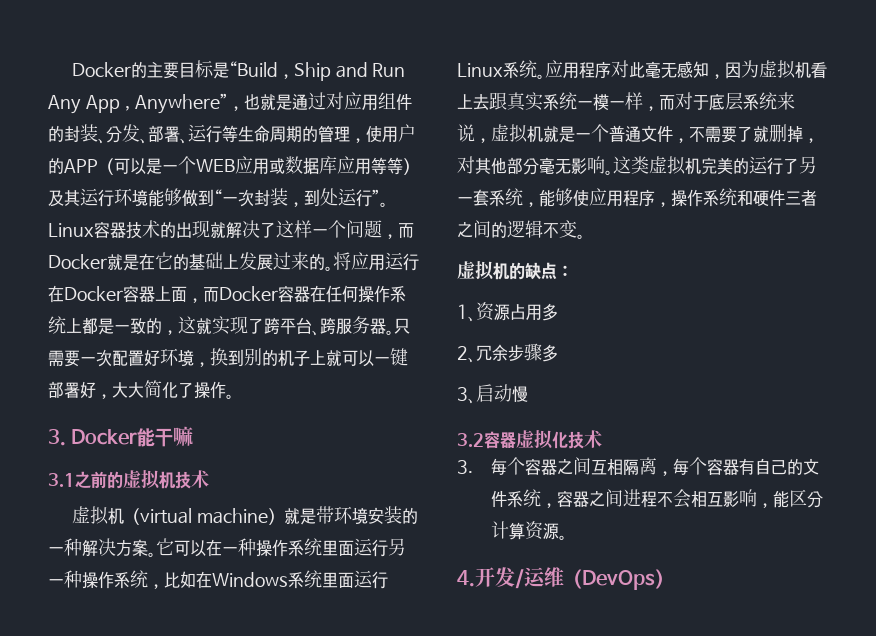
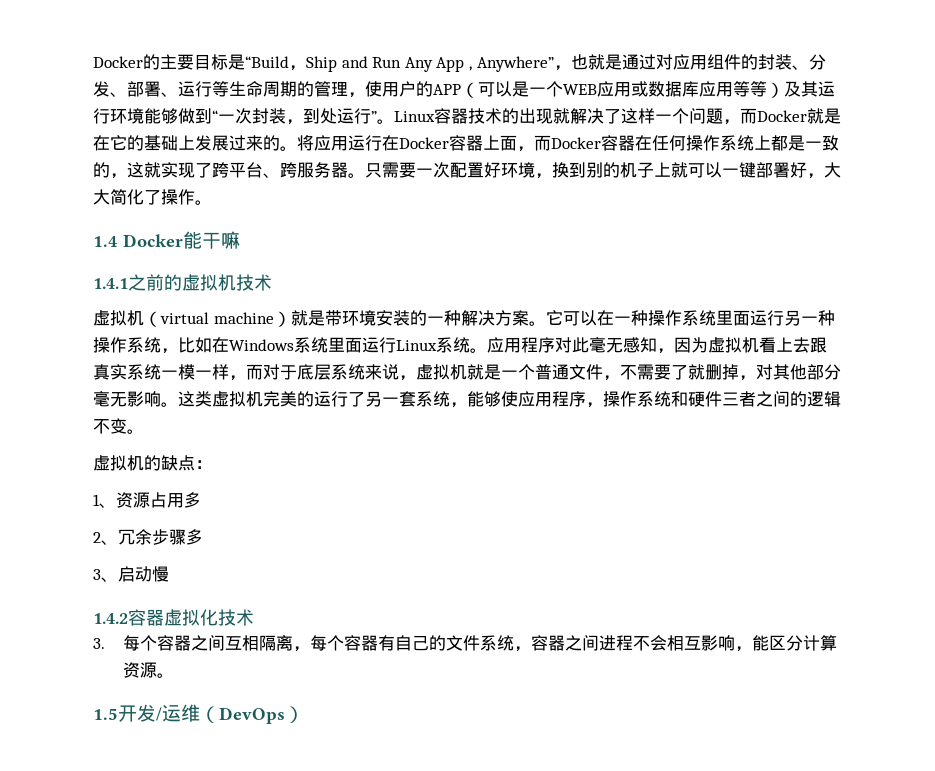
[48,429,66,446] 3. -> [93,236,118,247] 1.4
[48,473,75,487] 3.1 -> [93,278,128,289] 1.4.1
[457,433,484,447] 3.2 -> [93,613,128,624] 1.4.2
[457,570,475,587] 4. -> [93,708,118,720] 1.5

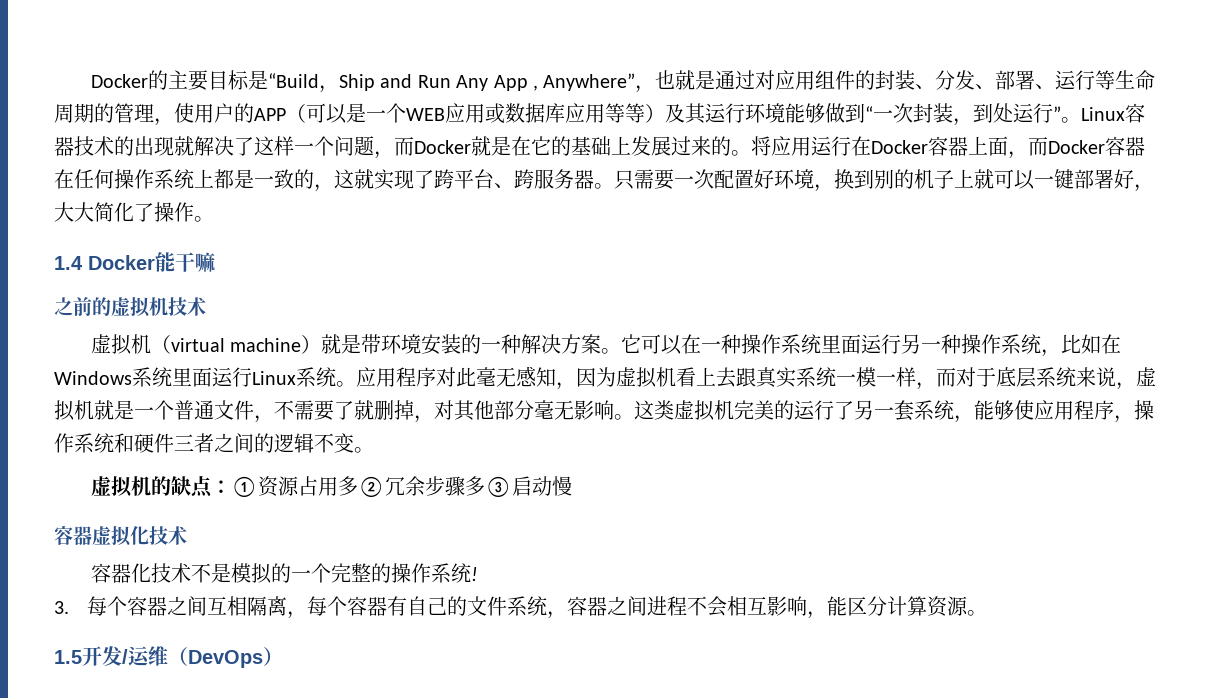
[93,278,128,289] 1.4.1 -> (215, 262) none
[93,494,116,508] // 1、 -> [230,476,258,497] ①
[93,532,118,545] // 2、 -> [357,476,385,497] ②
[93,569,118,582] // 3、 -> [484,476,512,497] ③
[93,613,128,624] 1.4.2 -> (572, 486) none
(254, 617) none -> [90,563,478,584] // 容器化技术不是模拟的一个完整的操作系统!

